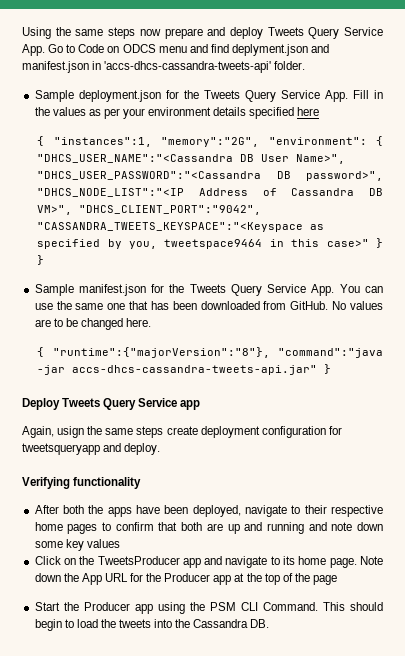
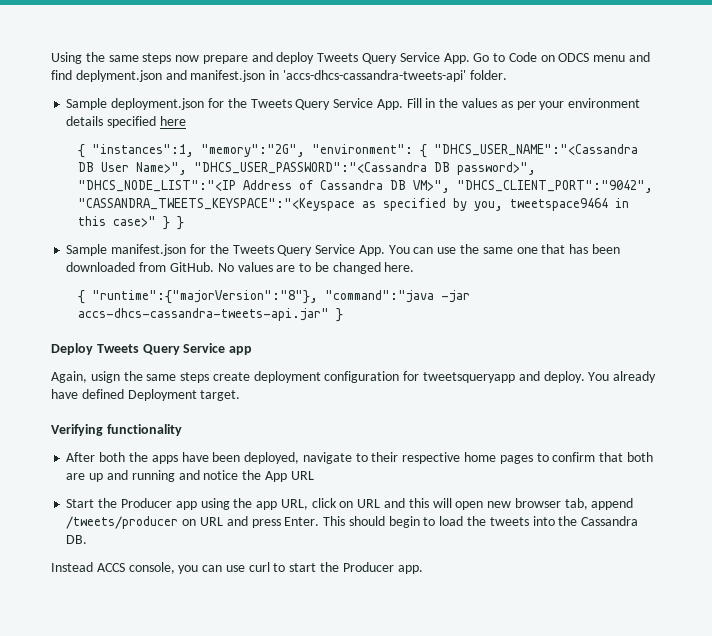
(161, 449) none -> [588,371,657,383] [51,389,241,401] You already have defined Deployment target.
[331,522,383,531] [34,539,120,551] [34,556,384,568] [34,573,338,585] note down some key values // Click on the TweetsProducer app and navigate to its home page. Note down the App URL for the Producer app at the top of the page -> [203,470,314,482] notice the App URL
[209,602,318,611] PSM CLI Command. -> [256,498,634,510] [66,516,320,529] app URL, click on URL and this will open new browser tab, append /tweets/producer on URL and press Enter.
(270, 623) none -> [51,562,423,574] // Instead ACCS console, you can use curl to start the Producer app.

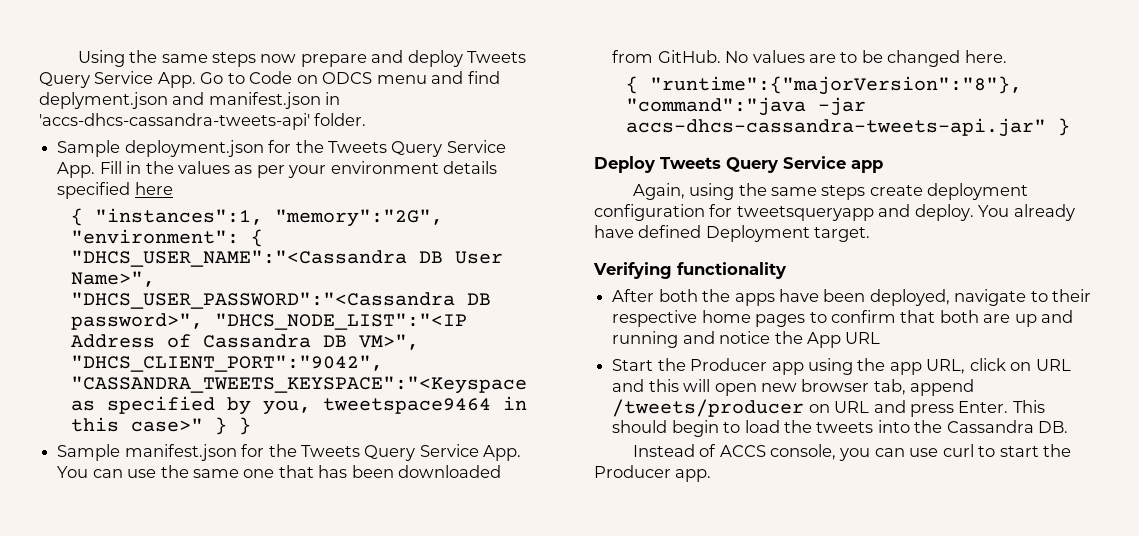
[90,371,120,383] usign -> [689,183,735,200] using
(93, 567) none -> [699,444,717,457] of

